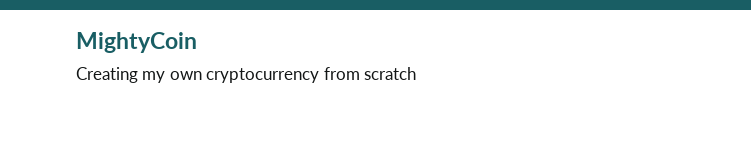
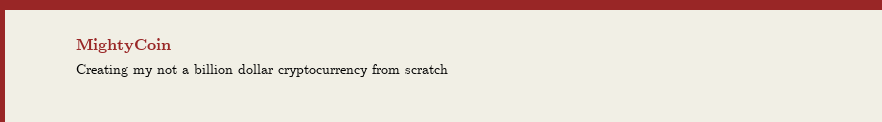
[169,71,202,80] own -> [157,64,274,74] not a billion dollar

